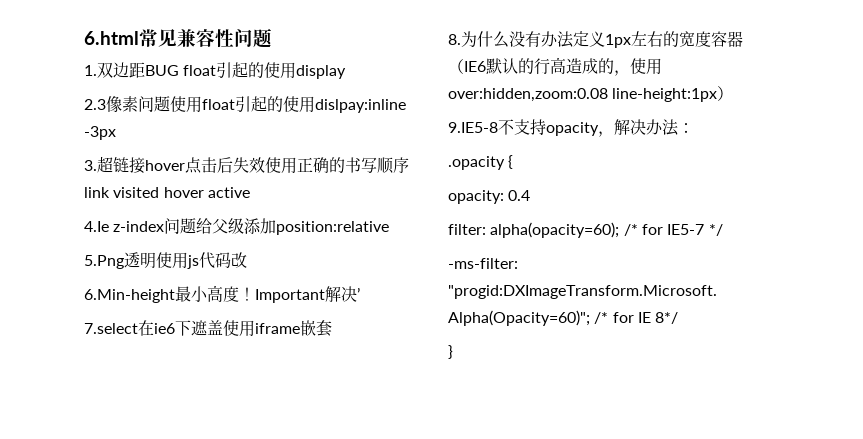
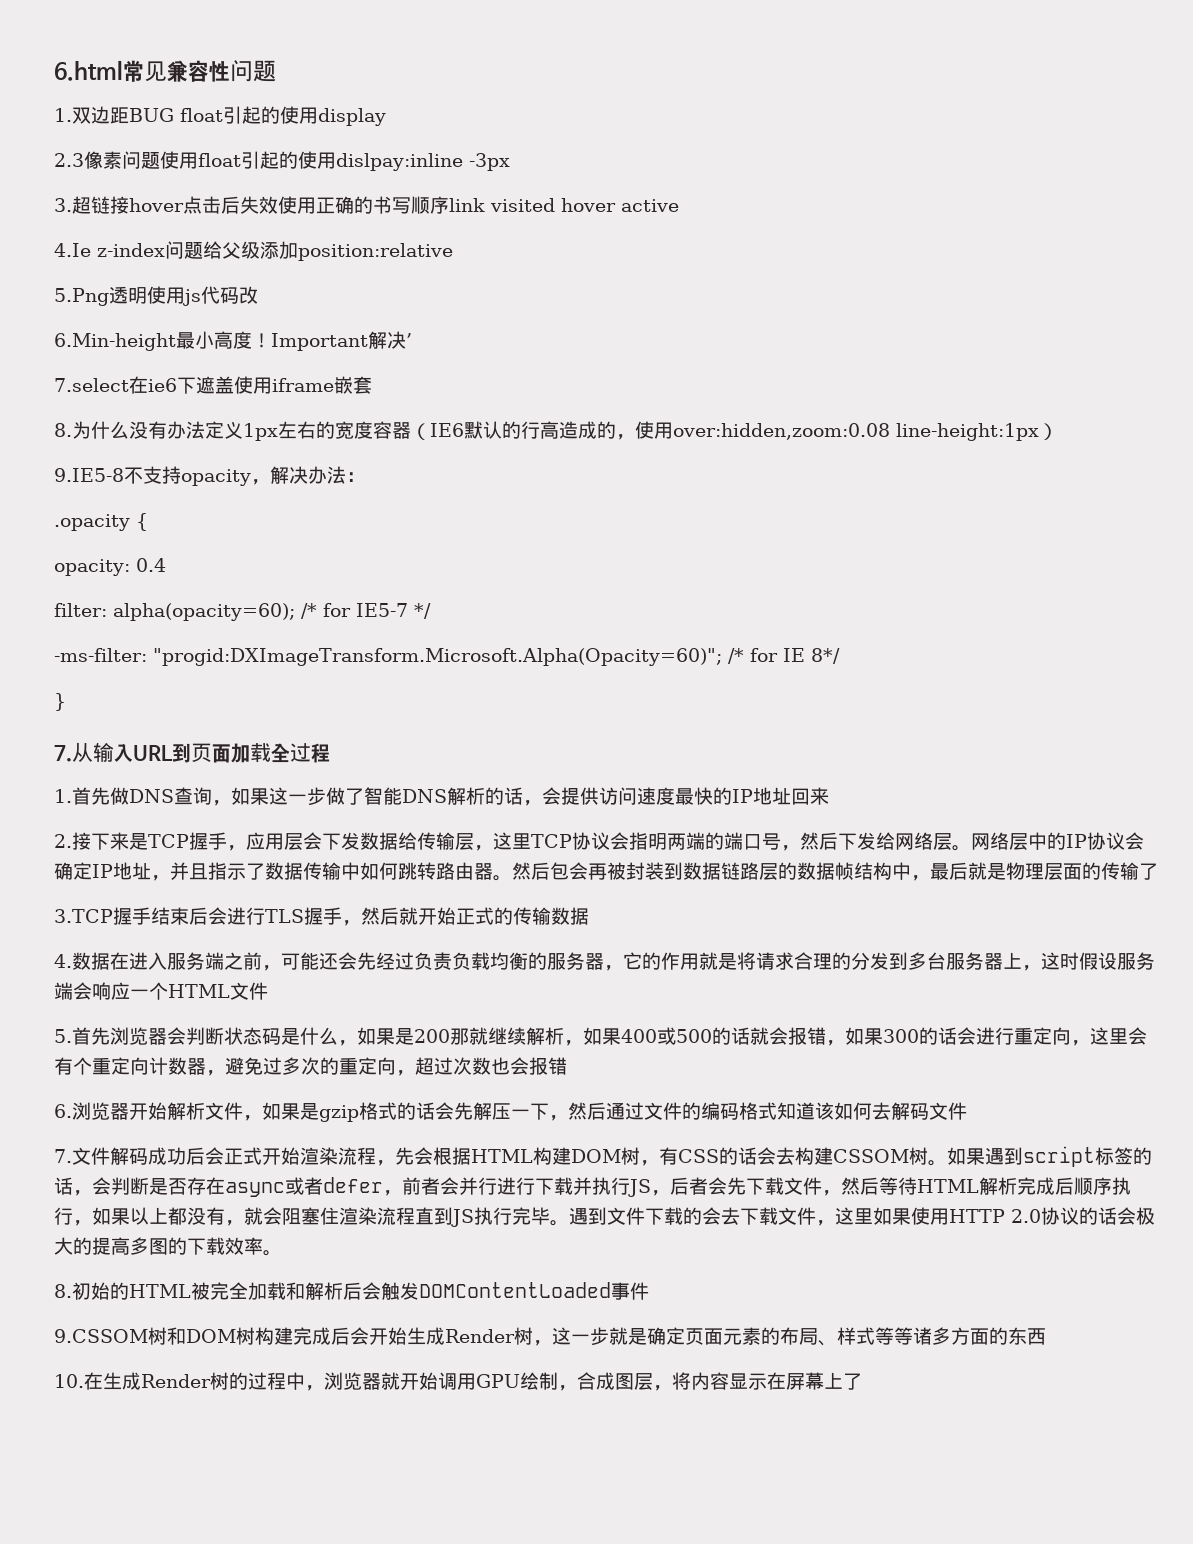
(453, 352) none -> [54,742,330,763] [54,787,829,806] [54,832,1144,851] [54,862,1158,881] [54,907,589,926] [54,952,1155,971] [54,982,268,1000] [54,1027,1147,1046] [54,1057,567,1076] [54,1102,967,1122] [54,1146,1152,1167] [54,1177,1131,1197] [54,1207,1155,1227] [54,1237,282,1256] [54,1282,649,1300] [54,1327,1046,1346] [54,1372,862,1391] // 7.从输入URL到页面加载全过程 // 1.首先做DNS查询，如果这一步做了智能DNS解析的话，会提供访问速度最快的IP地址回来 // 2.接下来是TCP握手，应用层会下发数据给传输层，这里TCP协议会指明两端的端口号，然后下发给网络层。网络层中的IP协议会确定IP地址，并且指示了数据传输中如何跳转路由器。然后包会再被封装到数据链路层的数据帧结构中，最后就是物理层面的传输了 // 3.TCP握手结束后会进行TLS握手，然后就开始正式的传输数据 // 4.数据在进入服务端之前，可能还会先经过负责负载均衡的服务器，它的作用就是将请求合理的分发到多台服务器上，这时假设服务端会响应一个HTML文件 // 5.首先浏览器会判断状态码是什么，如果是200那就继续解析，如果400或500的话就会报错，如果300的话会进行重定向，这里会有个重定向计数器，避免过多次的重定向，超过次数也会报错 // 6.浏览器开始解析文件，如果是gzip格式的话会先解压一下，然后通过文件的编码格式知道该如何去解码文件 // 7.文件解码成功后会正式开始渲染流程，先会根据HTML构建DOM树，有CSS的话会去构建CSSOM树。如果遇到script标签的话，会判断是否存在async或者defer，前者会并行进行下载并执行JS，后者会先下载文件，然后等待HTML解析完成后顺序执行，如果以上都没有，就会阻塞住渲染流程直到JS执行完毕。遇到文件下载的会去下载文件，这里如果使用HTTP 2.0协议的话会极大的提高多图的下载效率。 // 8.初始的HTML被完全加载和解析后会触发DOMContentLoaded事件 // 9.CSSOM树和DOM树构建完成后会开始生成Render树，这一步就是确定页面元素的布局、样式等等诸多方面的东西 // 10.在生成Render树的过程中，浏览器就开始调用GPU绘制，合成图层，将内容显示在屏幕上了

